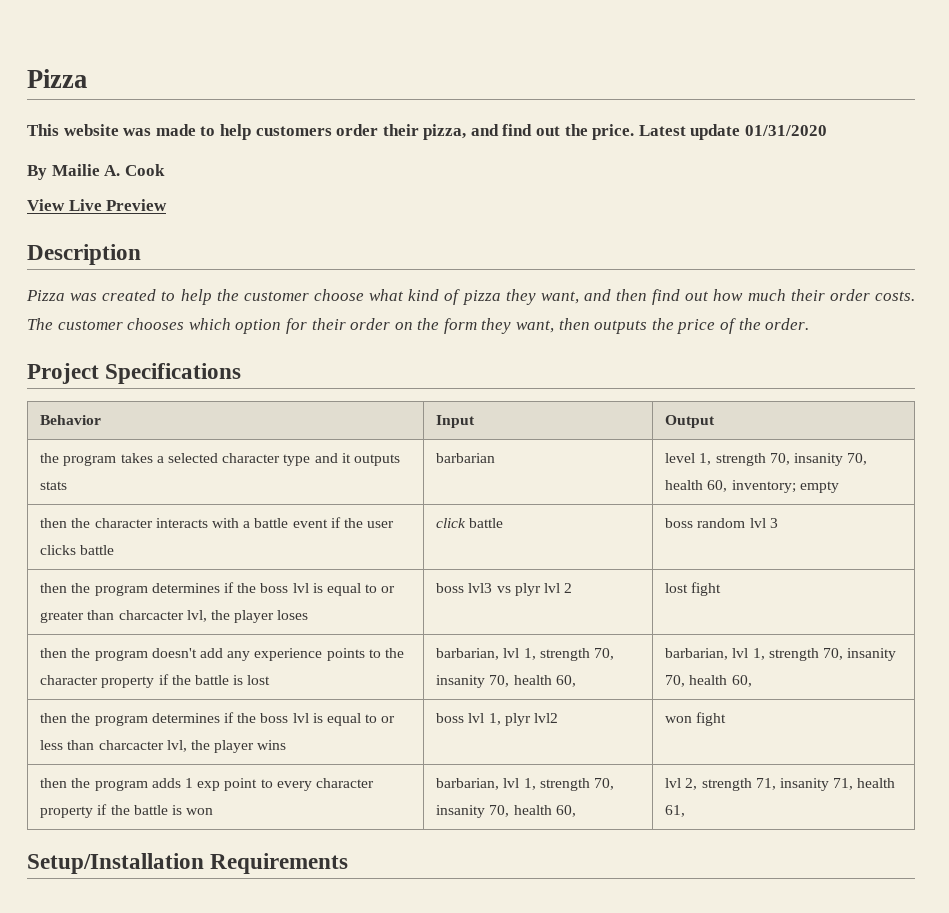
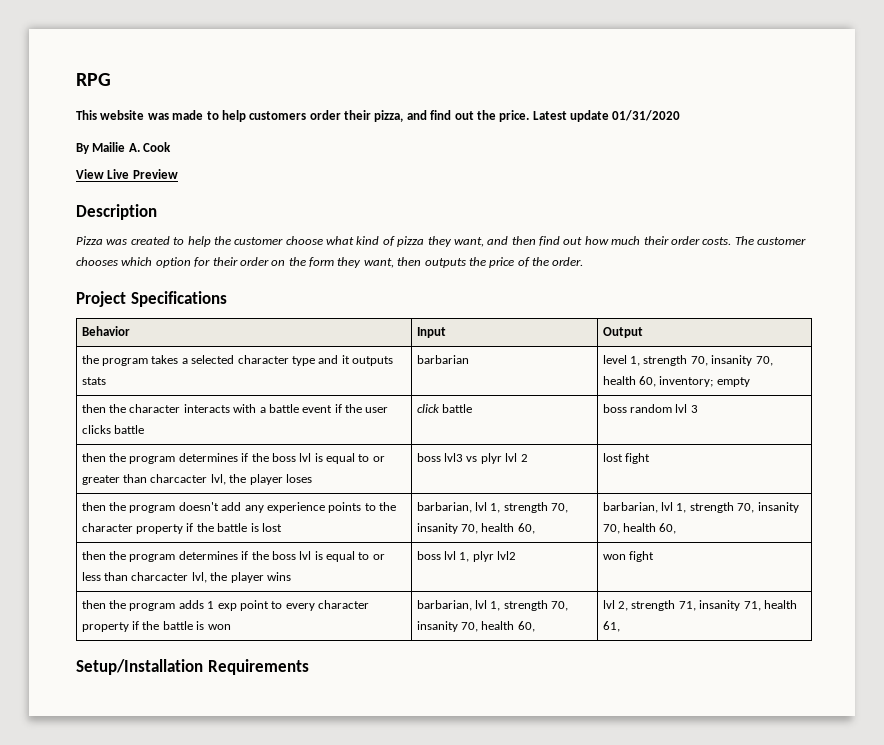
[27,69,87,88] Pizza -> [76,73,111,86] RPG

